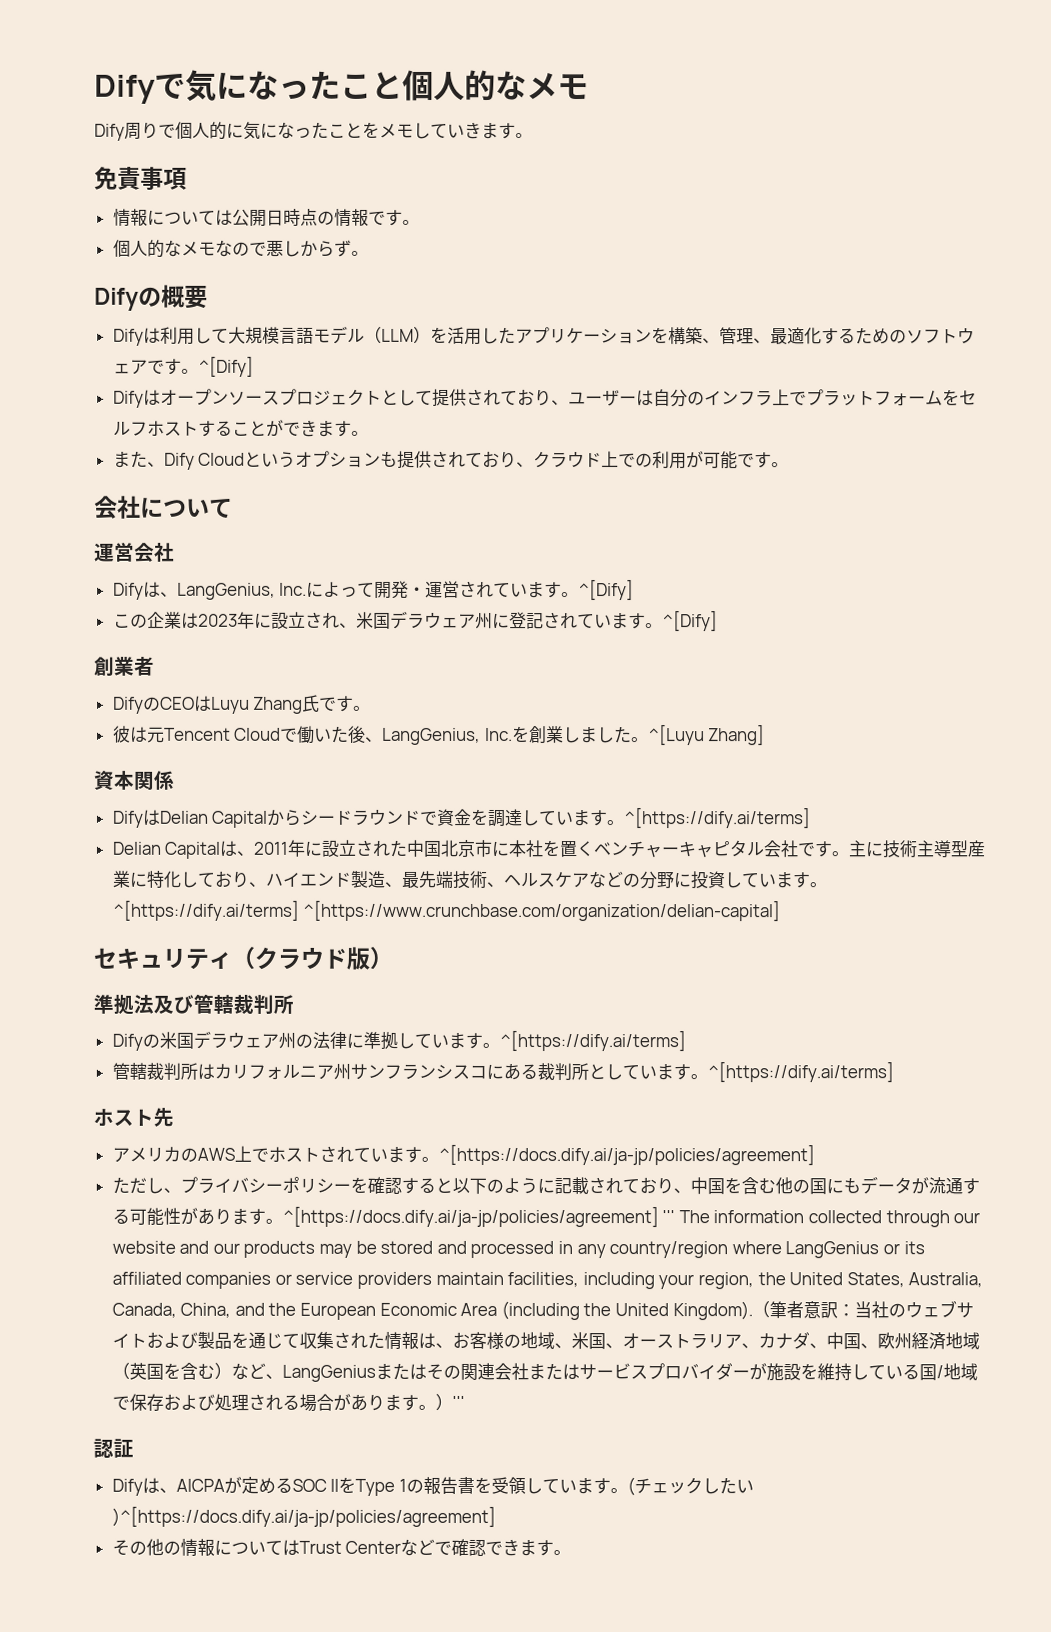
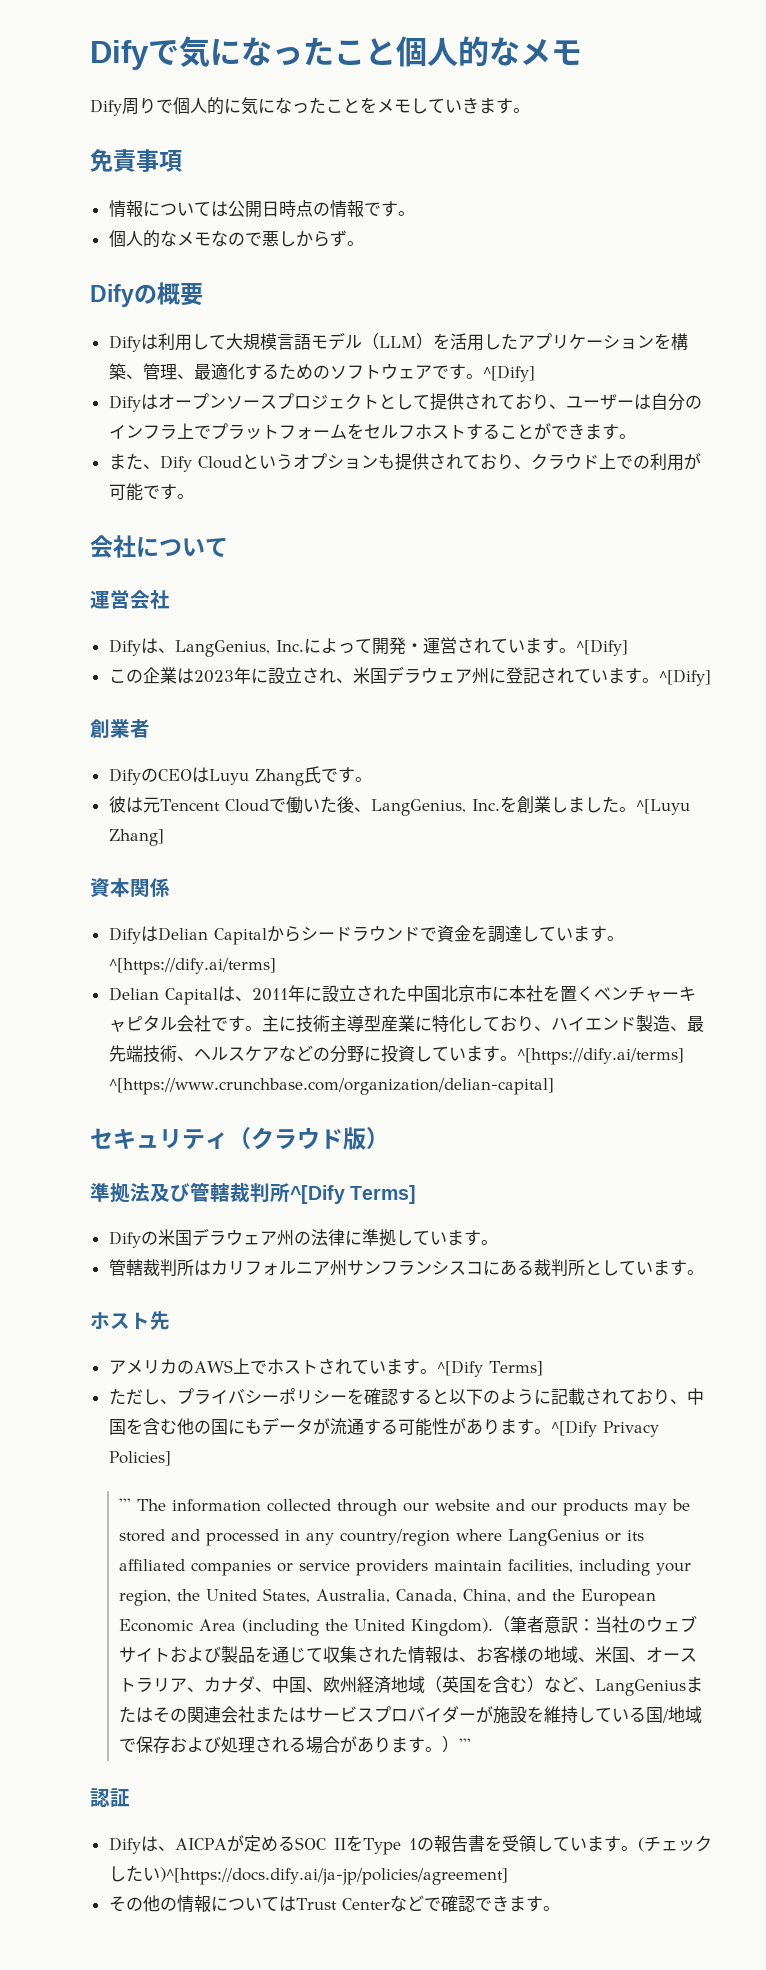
(294, 1004) none -> [290,1185,417,1204] ^[Dify Terms]
[498,1029,686,1052] ^[https://dify.ai/terms] -> (498, 1242) none
[706,1061,894,1083] ^[https://dify.ai/terms] -> (704, 1272) none
[437,1143,815,1166] ^[https://docs.dify.ai/ja-jp/policies/agreement] -> [436,1360,543,1377] ^[Dify Terms]
[281,1205,659,1228] ^[https://docs.dify.ai/ja-jp/policies/agreement] -> [550,1420,659,1437] [108,1451,171,1466] ^[Dify Privacy Policies] //

